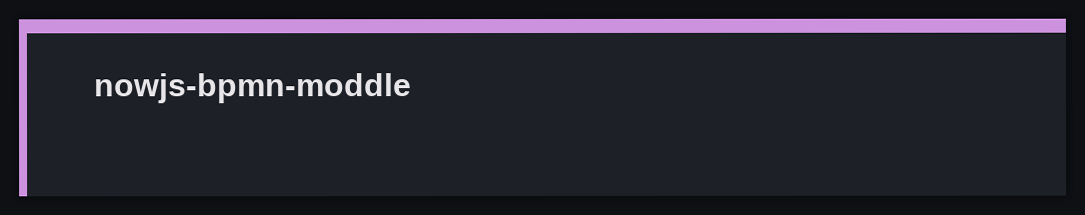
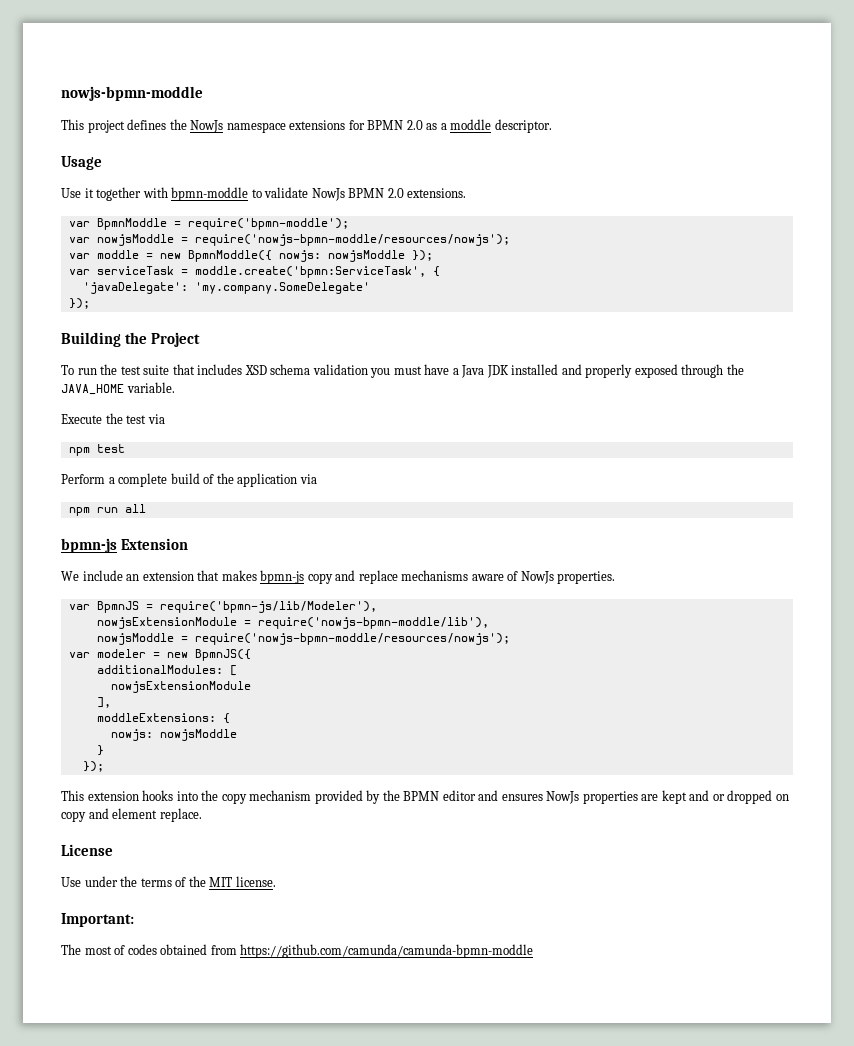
(411, 88) none -> [61,119,552,133] [61,156,102,170] [61,187,467,201] [68,218,349,230] [68,234,510,246] [68,250,433,262] [68,266,440,278] [82,282,370,294] [68,298,90,309] [61,332,200,347] [61,364,744,378] [61,382,175,395] [61,413,165,424] [68,444,125,456] [61,473,317,487] [68,504,146,516] [61,538,188,553] [61,570,616,584] [68,601,377,613] [96,617,489,629] [96,633,510,645] [68,649,251,661] [96,665,237,676] [110,681,251,693] [96,697,111,708] [96,713,230,724] [110,729,237,741] [96,745,104,756] [82,761,104,772] [61,790,789,804] [61,808,202,822] [61,844,113,856] [61,876,276,887] [61,913,134,927] [61,944,534,958] // This project defines the NowJs namespace extensions for BPMN 2.0 as a moddle descriptor. // Usage // Use it together with bpmn-moddle to validate NowJs BPMN 2.0 extensions. // var BpmnModdle = require('bpmn-moddle'); // var nowjsModdle = require('nowjs-bpmn-moddle/resources/nowjs'); // var moddle = new BpmnModdle({ nowjs: nowjsModdle }); // var serviceTask = moddle.create('bpmn:ServiceTask', { // 'javaDelegate': 'my.company.SomeDelegate' // }); // Building the Project // To run the test suite that includes XSD schema validation you must have a Java JDK installed and properly exposed through the JAVA_HOME variable. // Execute the test via // npm test // Perform a complete build of the application via // npm run all // bpmn-js Extension // We include an extension that makes bpmn-js copy and replace mechanisms aware of NowJs properties. // var BpmnJS = require('bpmn-js/lib/Modeler'), // nowjsExtensionModule = require('nowjs-bpmn-moddle/lib'), // nowjsModdle = require('nowjs-bpmn-moddle/resources/nowjs'); // var modeler = new BpmnJS({ // additionalModules: [ // nowjsExtensionModule // ], // moddleExtensions: { // nowjs: nowjsModdle // } // }); // This extension hooks into the copy mechanism provided by the BPMN editor and ensures NowJs properties are kept and or dropped on copy and element replace. // License // Use under the terms of the MIT license. // Important: // The most of codes obtained from https://github.com/camunda/camunda-bpmn-moddle

